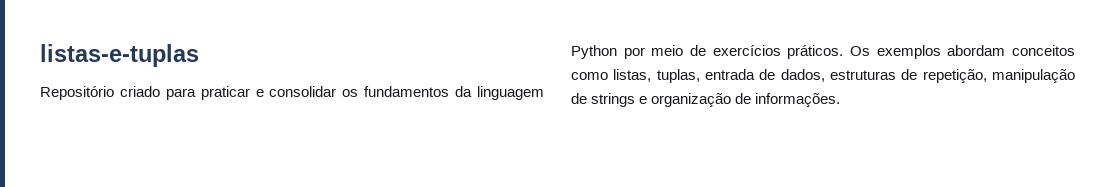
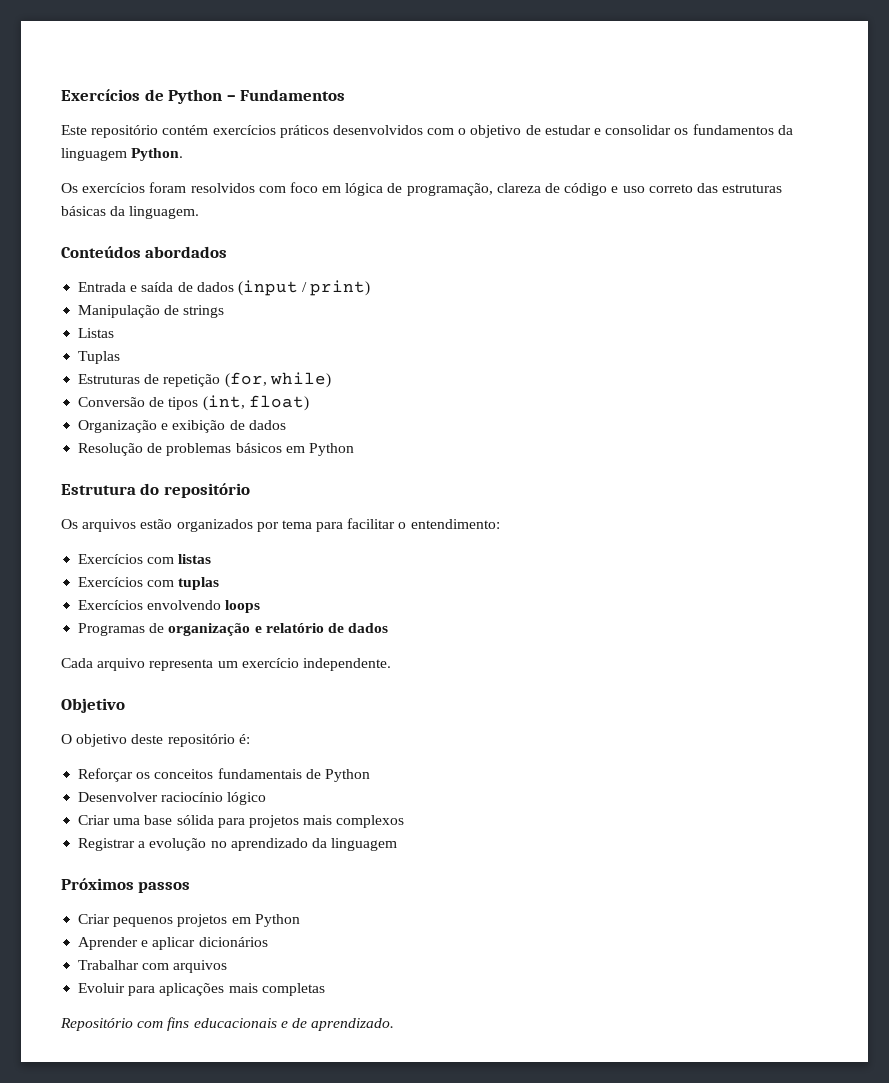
[40,44,199,67] [40,86,250,100] listas-e-tuplas // Repositório criado para praticar -> [61,89,346,104] [61,125,591,138] Exercícios de Python – Fundamentos // Este repositório contém exercícios práticos desenvolvidos com o objetivo de estudar
[571,45,1075,59] [571,69,1075,83] [571,93,841,107] Python por meio de exercícios práticos. Os exemplos abordam conceitos como listas, tuplas, entrada de dados, estruturas de repetição, manipulação de strings e organização de informações. -> [131,148,184,161] [61,182,783,196] [61,206,200,219] [61,246,228,258] [78,280,371,296] [78,305,225,318] [78,328,115,338] [78,351,121,364] [78,372,331,388] [78,395,309,411] [78,420,286,433] [78,443,354,456] [61,483,250,498] [61,518,500,532] [78,554,212,564] [78,577,220,590] [78,600,261,613] [78,623,389,636] [61,658,391,671] [61,698,125,713] [61,734,250,747] [78,768,370,782] [78,792,267,805] [78,815,405,828] [78,838,398,851] [61,878,191,893] [78,914,300,927] [78,937,268,950] [78,960,228,973] [78,983,325,996] [60,1017,395,1031] Python. // Os exercícios foram resolvidos com foco em lógica de programação, clareza de código e uso correto das estruturas básicas da linguagem. // Conteúdos abordados // Entrada e saída de dados (input / print) // Manipulação de strings // Listas // Tuplas // Estruturas de repetição (for, while) // Conversão de tipos (int, float) // Organização e exibição de dados // Resolução de problemas básicos em Python // Estrutura do repositório // Os arquivos estão organizados por tema para facilitar o entendimento: // Exercícios com listas // Exercícios com tuplas // Exercícios envolvendo loops // Programas de organização e relatório de dados // Cada arquivo representa um exercício independente. // Objetivo // O objetivo deste repositório é: // Reforçar os conceitos fundamentais de Python // Desenvolver raciocínio lógico // Criar uma base sólida para projetos mais complexos // Registrar a evolução no aprendizado da linguagem // Próximos passos // Criar pequenos projetos em Python // Aprender e aplicar dicionários // Trabalhar com arquivos // Evoluir para aplicações mais completas // Repositório com fins educacionais e de aprendizado.

